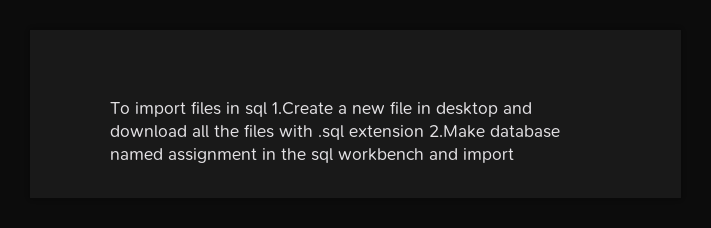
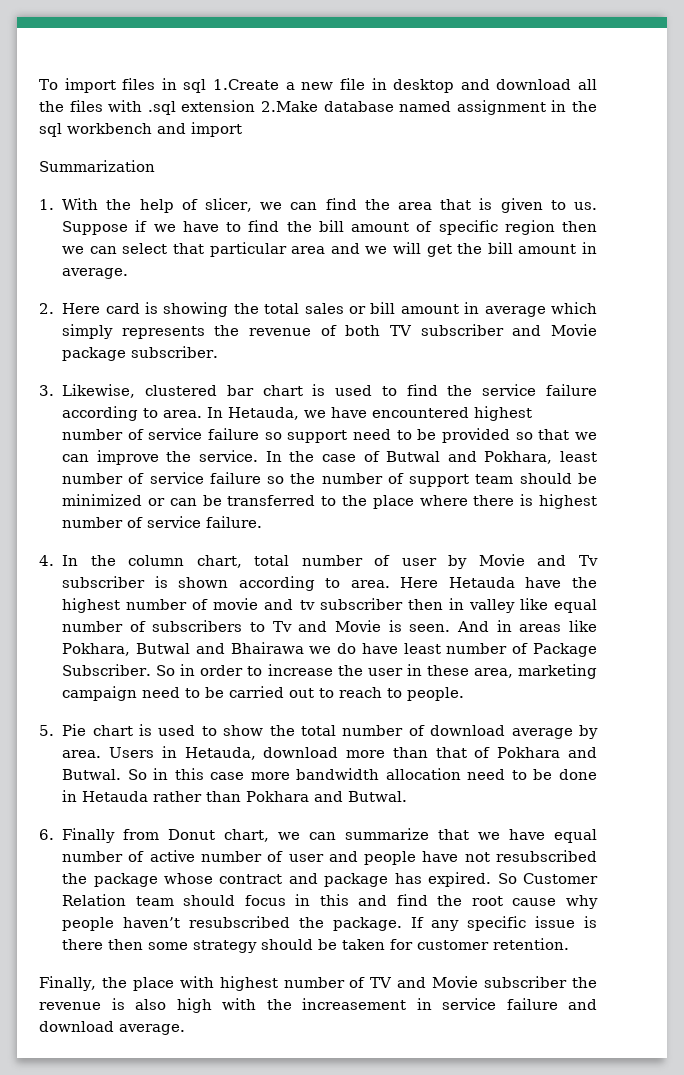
(514, 155) none -> [39,160,155,172] [39,198,598,213] [62,220,597,235] [62,242,597,257] [62,268,129,279] [39,302,598,317] [62,324,597,339] [62,346,219,361] [39,384,597,398] [62,406,533,421] [62,428,597,443] [62,450,597,465] [62,472,597,487] [62,494,597,509] [62,516,263,528] [39,554,599,569] [62,576,597,591] [62,598,597,613] [62,620,597,632] [62,642,597,657] [62,664,598,679] [62,686,465,701] [39,724,598,739] [62,746,597,760] [62,768,598,780] [62,790,408,802] [39,828,597,843] [62,850,597,865] [62,872,598,887] [62,894,599,909] [62,916,598,931] [62,938,570,953] [39,976,598,991] [39,998,597,1013] [39,1021,185,1035] // Summarization // 1. With the help of slicer, we can find the area that is given to us. Suppose if we have to find the bill amount of specific region then we can select that particular area and we will get the bill amount in average. // 2. Here card is showing the total sales or bill amount in average which simply represents the revenue of both TV subscriber and Movie package subscriber. // 3. Likewise, clustered bar chart is used to find the service failure according to area. In Hetauda, we have encountered highest number of service failure so support need to be provided so that we can improve the service. In the case of Butwal and Pokhara, least number of service failure so the number of support team should be minimized or can be transferred to the place where there is highest number of service failure. // 4. In the column chart, total number of user by Movie and Tv subscriber is shown according to area. Here Hetauda have the highest number of movie and tv subscriber then in valley like equal number of subscribers to Tv and Movie is seen. And in areas like Pokhara, Butwal and Bhairawa we do have least number of Package Subscriber. So in order to increase the user in these area, marketing campaign need to be carried out to reach to people. // 5. Pie chart is used to show the total number of download average by area. Users in Hetauda, download more than that of Pokhara and Butwal. So in this case more bandwidth allocation need to be done in Hetauda rather than Pokhara and Butwal. // 6. Finally from Donut chart, we can summarize that we have equal number of active number of user and people have not resubscribed the package whose contract and package has expired. So Customer Relation team should focus in this and find the root cause why people haven’t resubscribed the package. If any specific issue is there then some strategy should be taken for customer retention. // Finally, the place with highest number of TV and Movie subscriber the revenue is also high with the increasement in service failure and download average.

